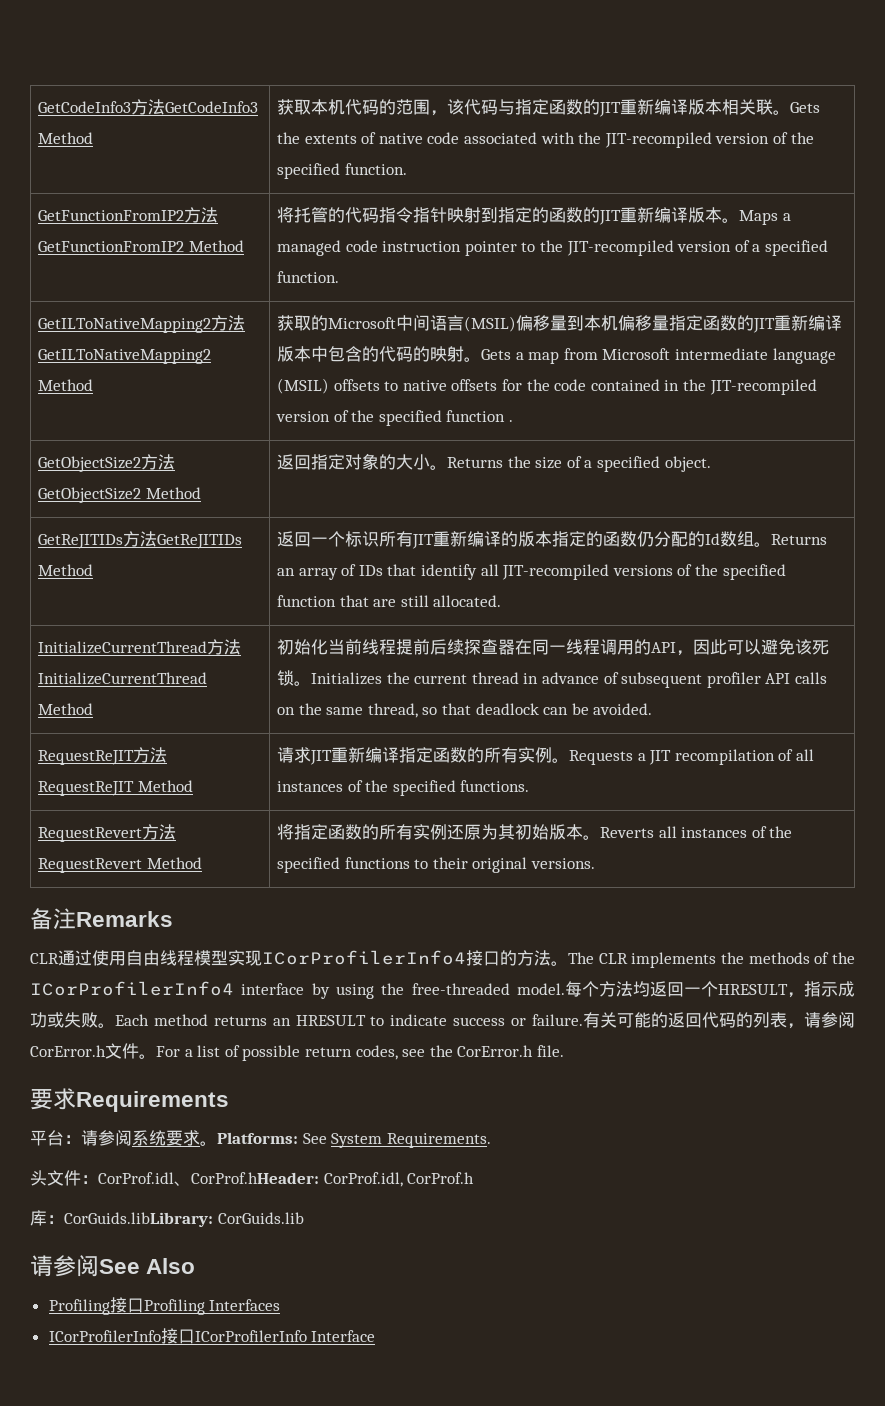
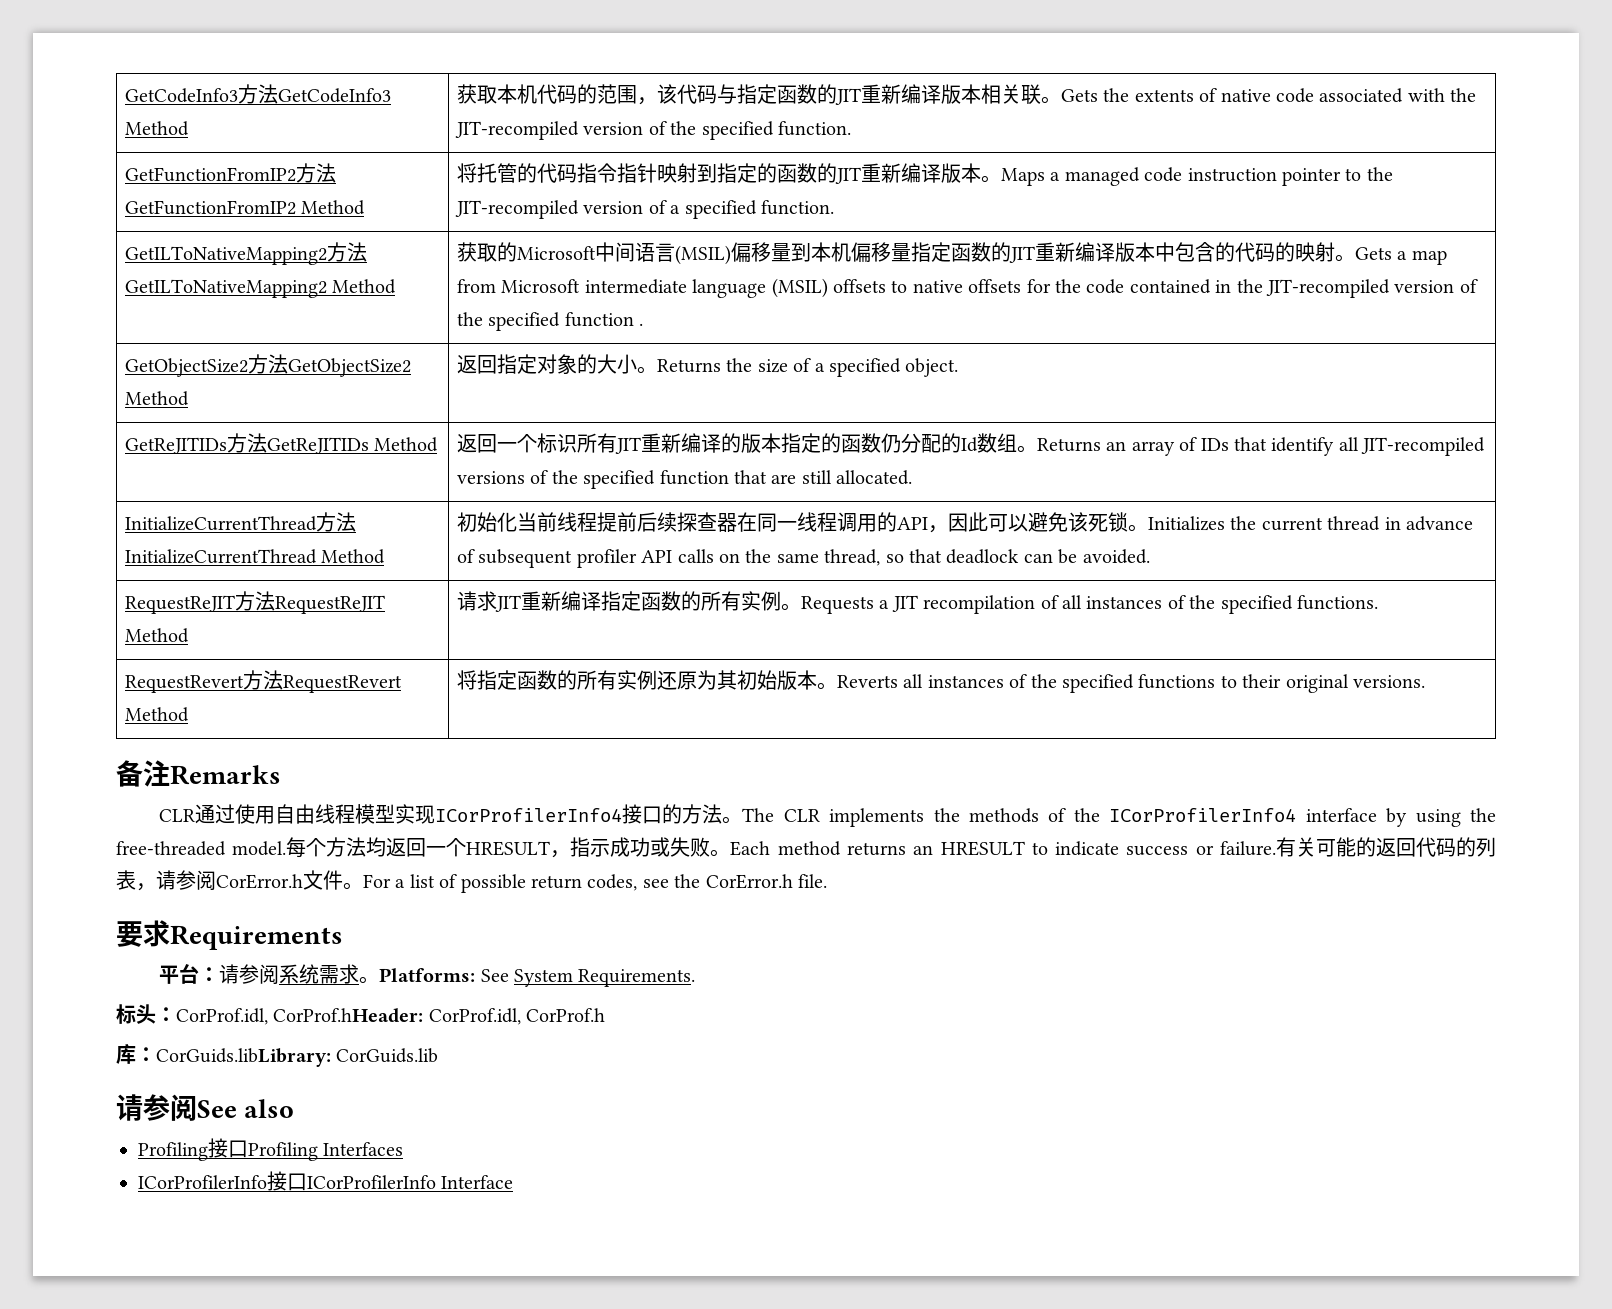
[166,1130,183,1146] 要 -> [319,965,340,984] 需
[30,1170,191,1186] 头文件：CorProf.idl、 -> [116,1004,268,1025] 标头：CorProf.idl,
[146,1258,196,1274] Also -> [244,1099,295,1118] also

